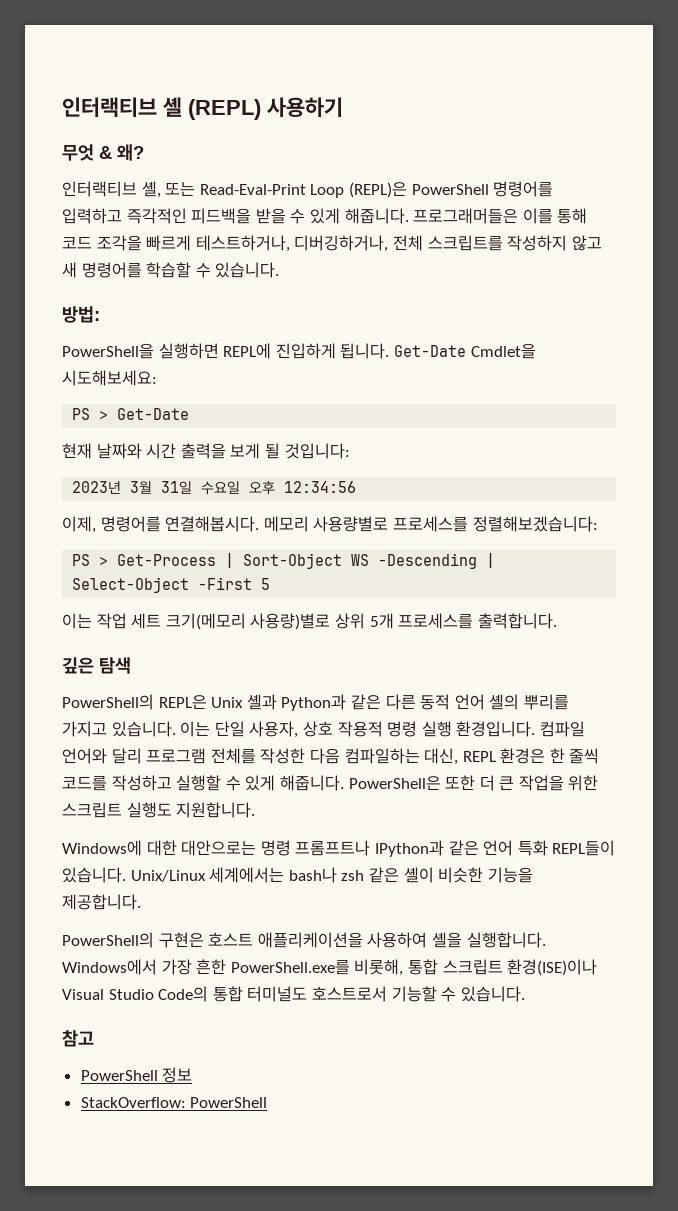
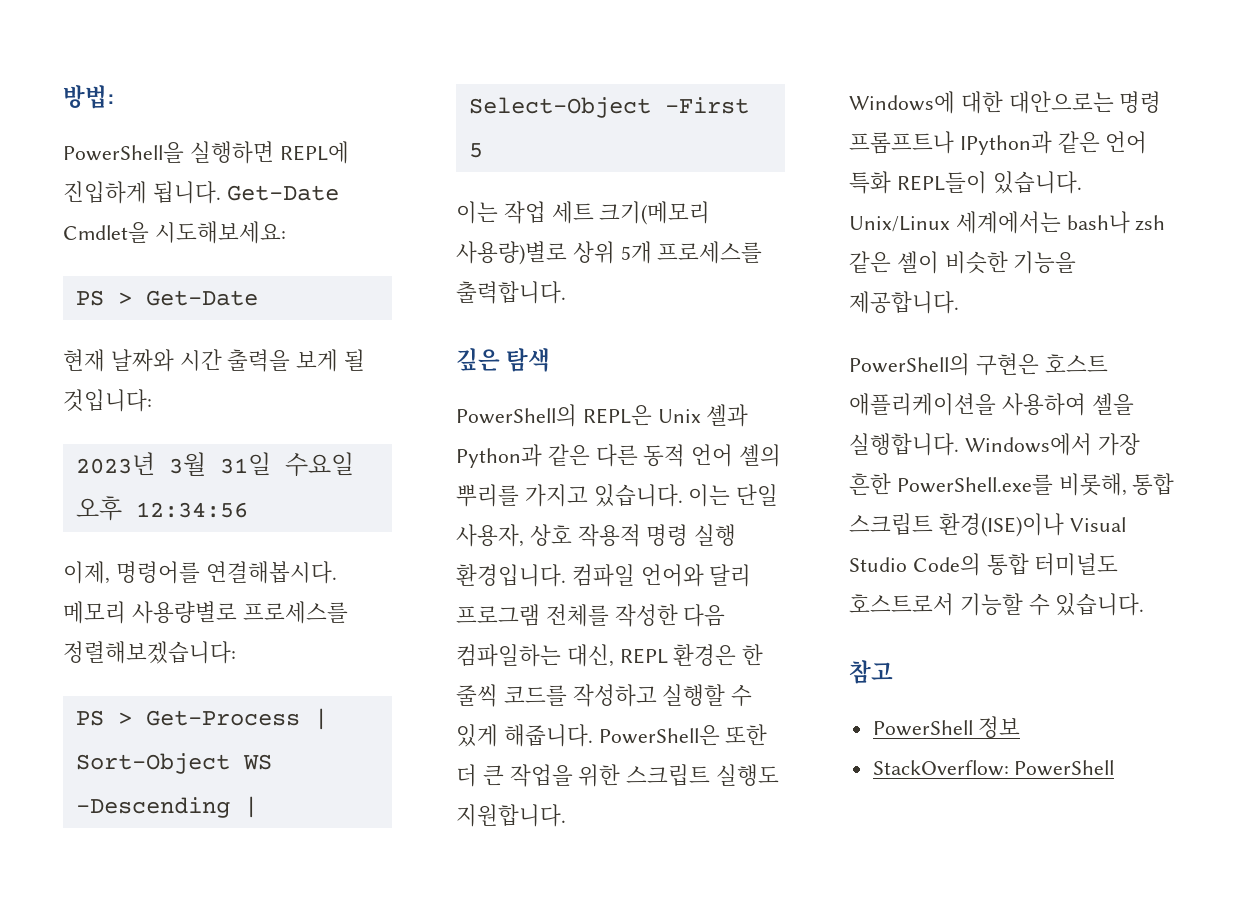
[62,97,343,120] [62,144,144,161] [62,181,554,198] [62,208,588,224] [62,235,602,252] [62,262,280,278] 인터랙티브 셸 (REPL) 사용하기 // 무엇 & 왜? // 인터랙티브 셸, 또는 Read-Eval-Print Loop (REPL)은 PowerShell 명령어를 입력하고 즉각적인 피드백을 받을 수 있게 해줍니다. 프로그래머들은 이를 통해 코드 조각을 빠르게 테스트하거나, 디버깅하거나, 전체 스크립트를 작성하지 않고 새 명령어를 학습할 수 있습니다. // -> (63, 97) none

